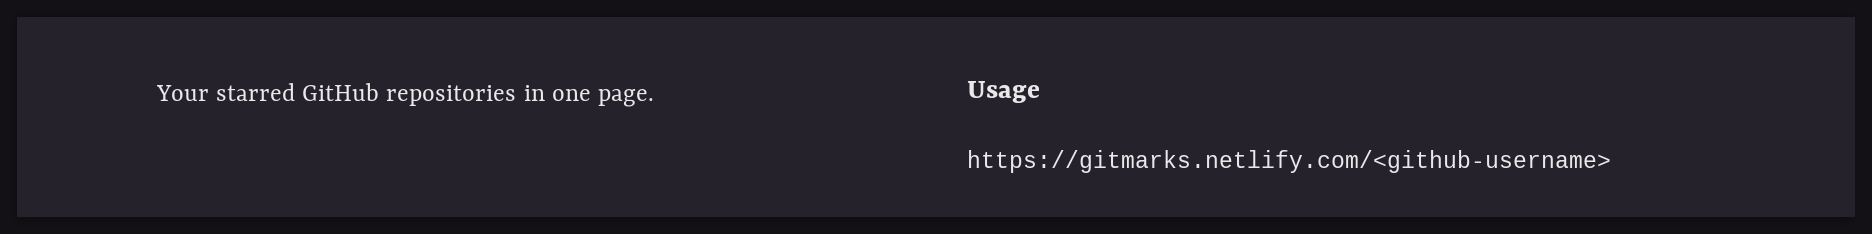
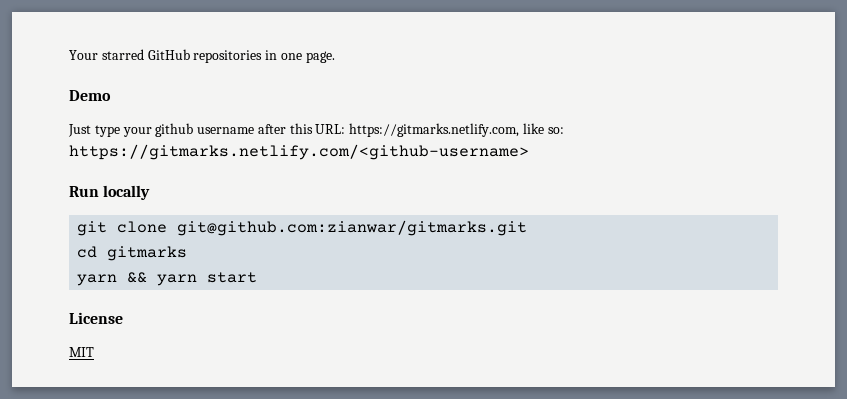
[967,81,1040,103] [967,150,1611,173] Usage // https://gitmarks.netlify.com/<github-username> -> [69,90,111,101] [68,123,564,137] [69,144,529,160] [69,185,151,200] [77,220,528,236] [77,246,188,261] [77,272,258,286] [69,312,123,324] [69,347,94,357] Demo // Just type your github username after this URL: https://gitmarks.netlify.com, like so: https://gitmarks.netlify.com/<github-username> // Run locally // git clone git@github.com:zianwar/gitmarks.git // cd gitmarks // yarn && yarn start // License // MIT

